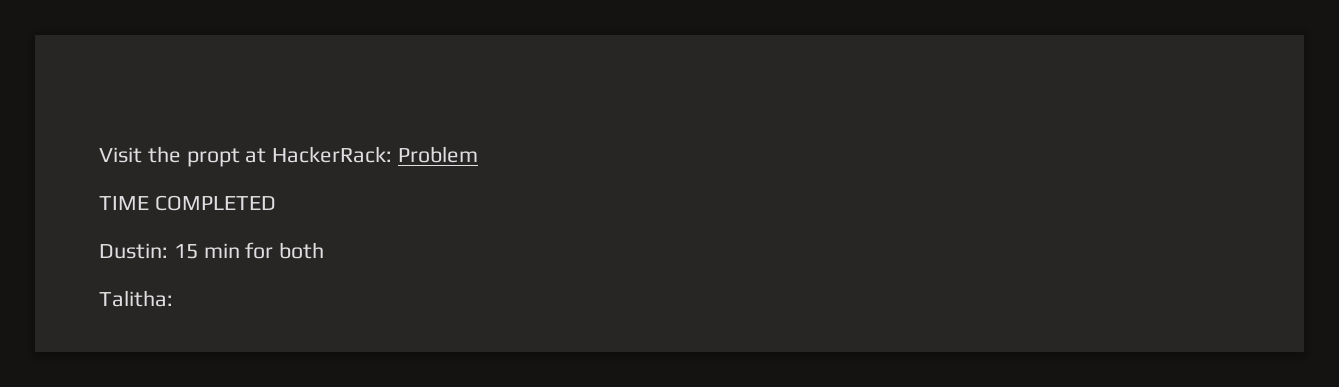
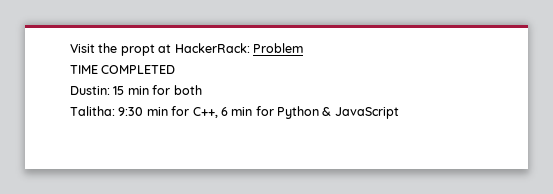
(173, 298) none -> [118,106,399,119] 9:30 min for C++, 6 min for Python & JavaScript

